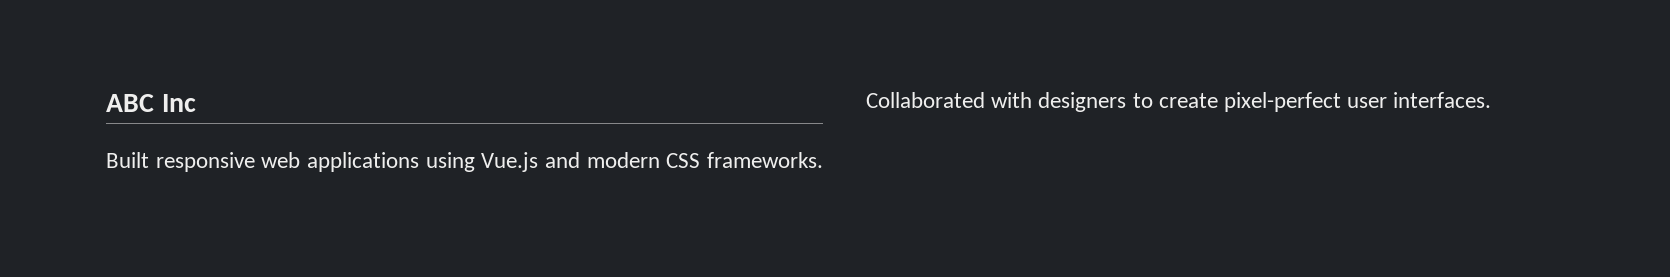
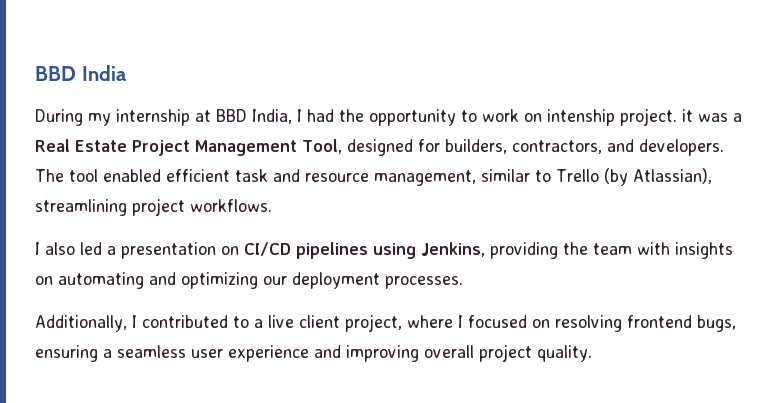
[106,94,196,112] [106,152,823,172] [866,92,1492,112] ABC Inc // Built responsive web applications using Vue.js and modern CSS frameworks. Collaborated with designers to create pixel-perfect user interfaces. -> [35,65,126,81] [35,108,742,126] [35,139,724,156] [35,168,712,186] [35,198,272,216] [35,242,733,259] [35,272,463,289] [35,314,736,332] [35,344,592,362] BBD India // During my internship at BBD India, I had the opportunity to work on intenship project. it was a Real Estate Project Management Tool, designed for builders, contractors, and developers. The tool enabled efficient task and resource management, similar to Trello (by Atlassian), streamlining project workflows. // I also led a presentation on CI/CD pipelines using Jenkins, providing the team with insights on automating and optimizing our deployment processes. // Additionally, I contributed to a live client project, where I focused on resolving frontend bugs, ensuring a seamless user experience and improving overall project quality.

